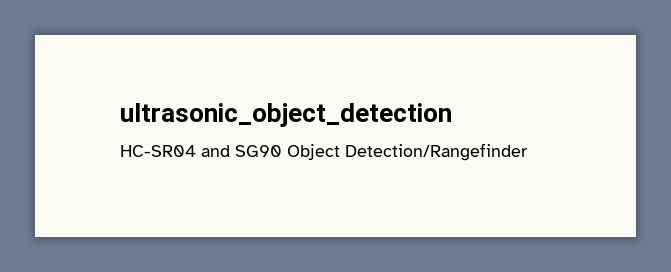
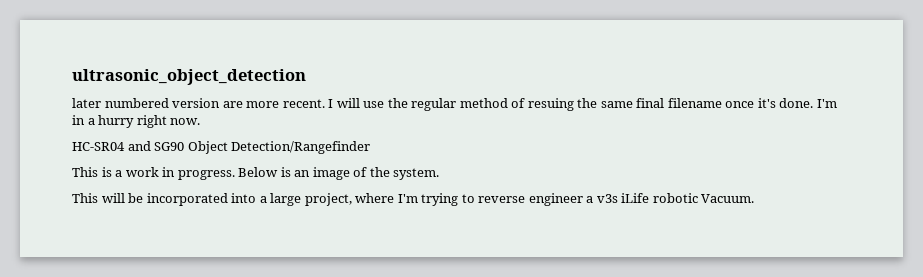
(452, 115) none -> [72,98,837,111] [72,115,201,128] // later numbered version are more recent. I will use the regular method of resuing the same final filename once it's done. I'm in a hurry right now.
(528, 152) none -> [72,167,440,180] [72,193,755,206] // This is a work in progress. Below is an image of the system. // This will be incorporated into a large project, where I'm trying to reverse engineer a v3s iLife robotic Vacuum.

